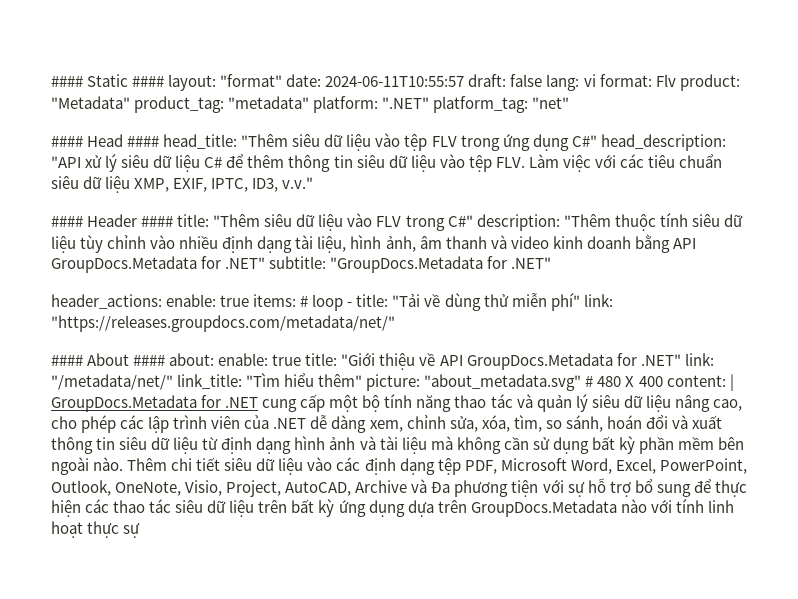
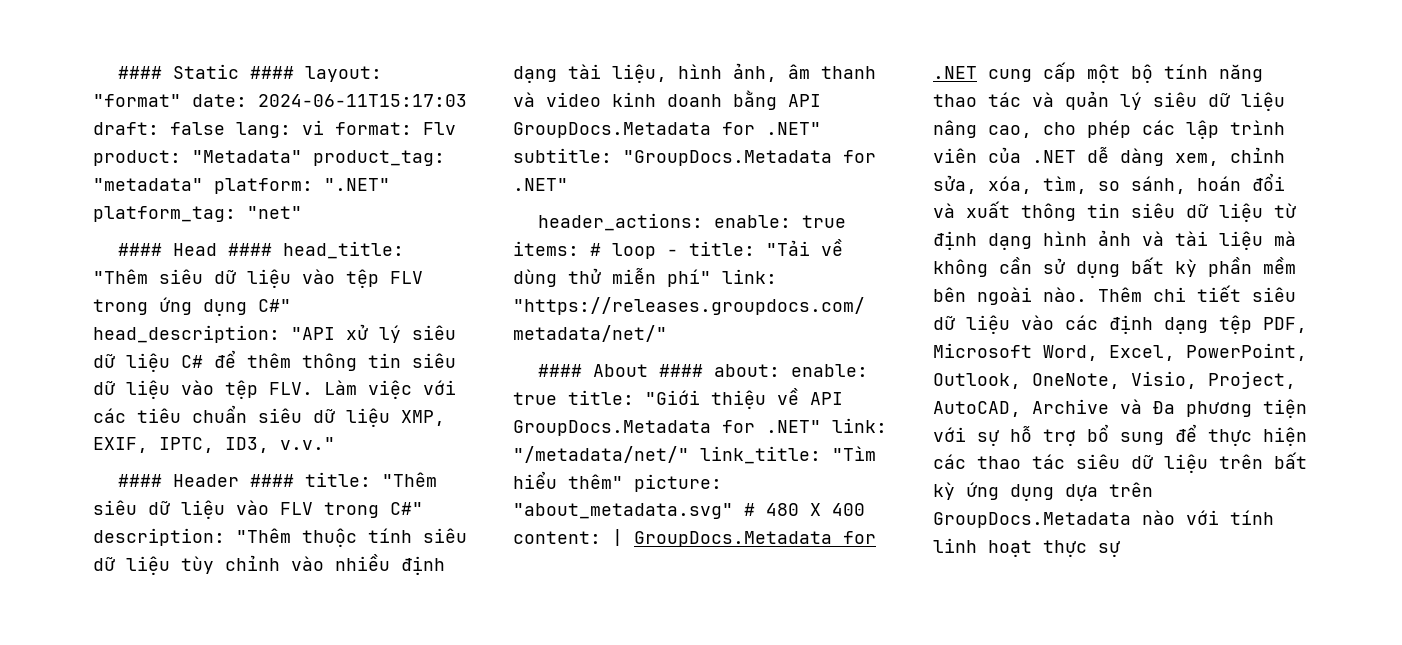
[325,76,465,87] 2024-06-11T10:55:57 -> [258,94,467,107] 2024-06-11T15:17:03

